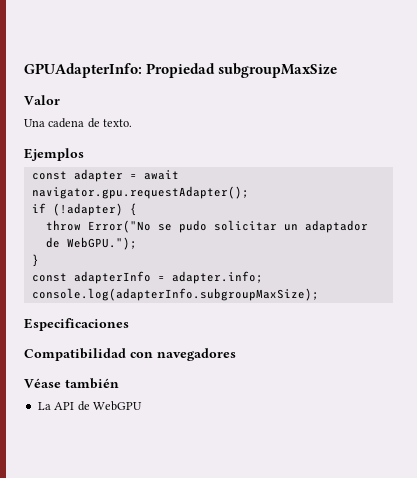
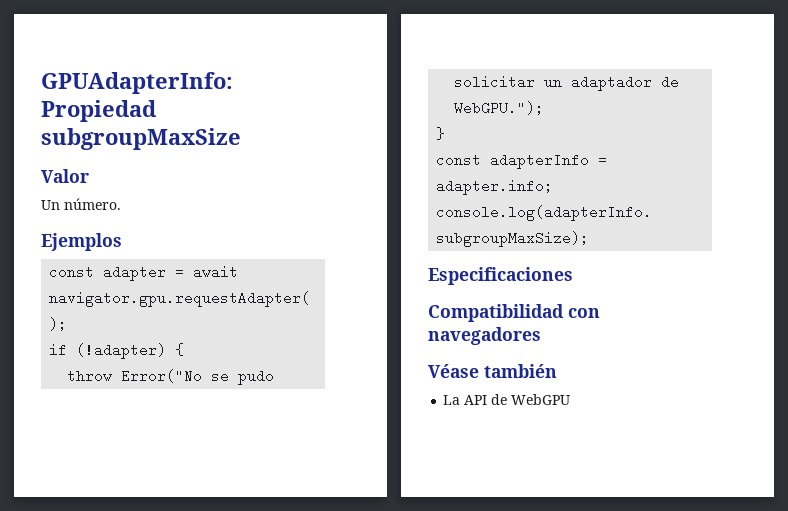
[24,118,133,128] Una cadena de texto. -> [41,198,121,210] Un número.

